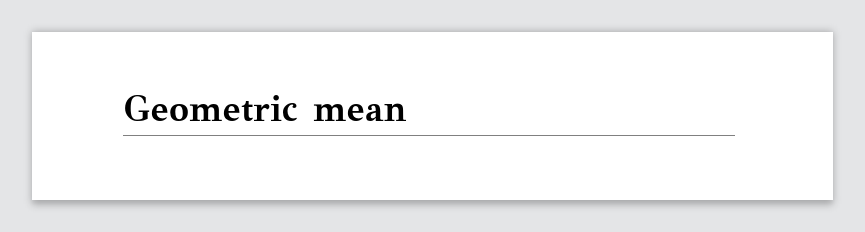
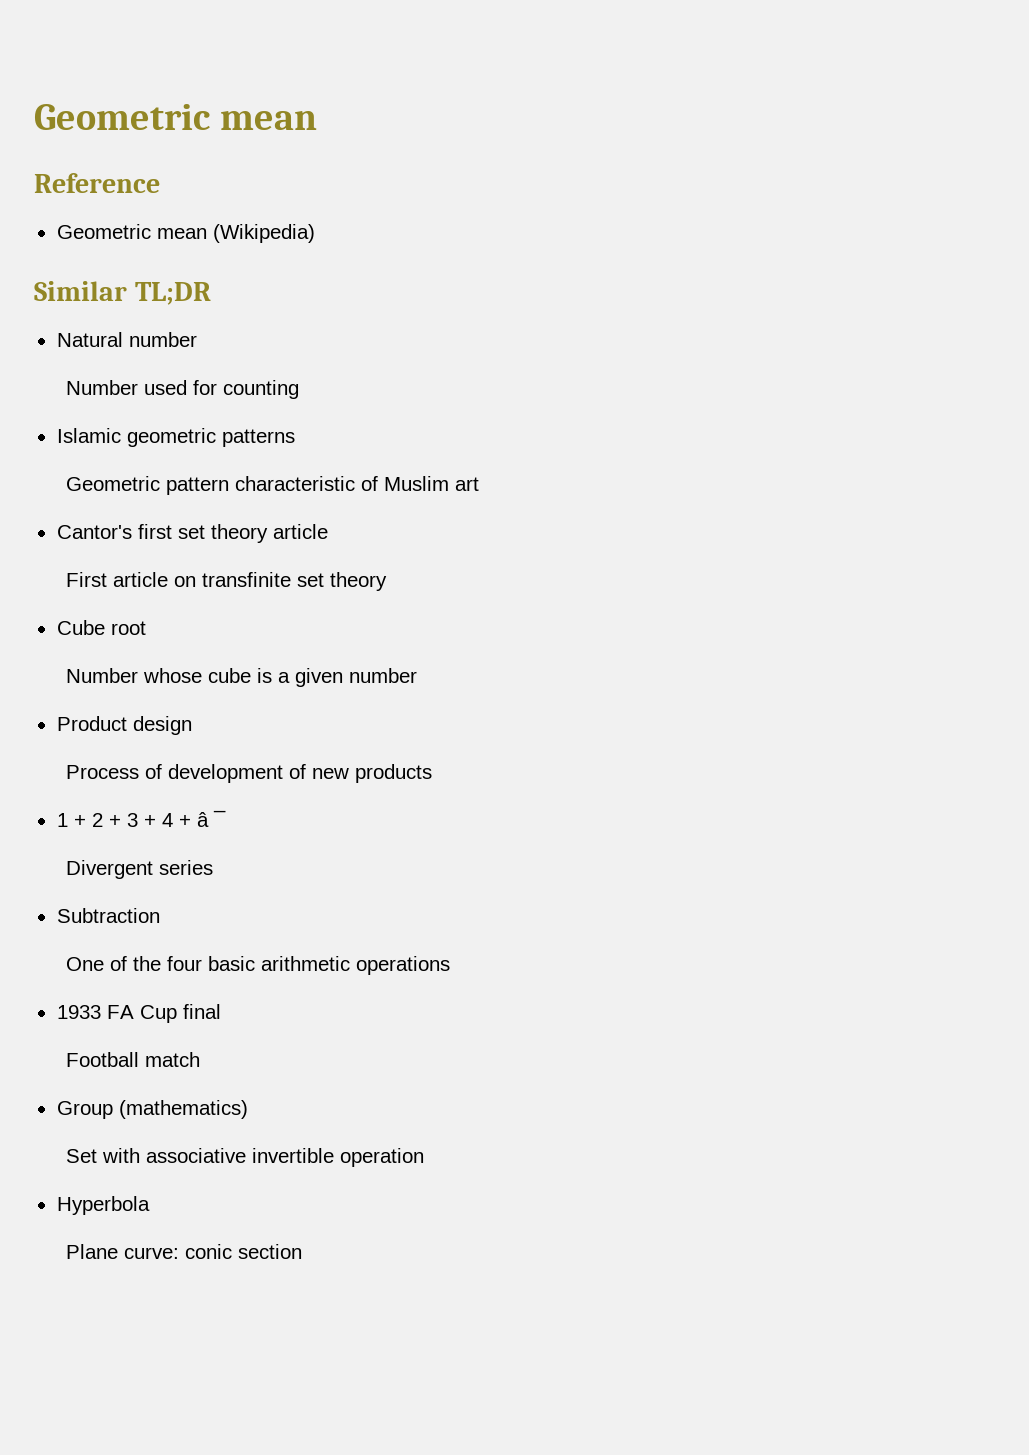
[123,94,407,122] Geometric mean -> [34,104,318,130] [34,173,160,193] [56,224,315,243] [34,281,211,305] [56,332,197,347] [65,380,299,399] [56,428,295,447] [65,476,479,495] [56,524,328,543] [65,572,387,591] [56,620,146,635] [65,668,417,687] [56,716,192,735] [65,764,432,783] [56,810,226,827] [65,860,213,879] [56,908,160,923] [65,956,450,975] [56,1004,221,1023] [65,1052,200,1067] [56,1100,248,1119] [65,1148,424,1167] [56,1196,150,1215] [65,1244,302,1259] Geometric mean // Reference // Geometric mean (Wikipedia) // Similar TL;DR // Natural number // Number used for counting // Islamic geometric patterns // Geometric pattern characteristic of Muslim art // Cantor's first set theory article // First article on transfinite set theory // Cube root // Number whose cube is a given number // Product design // Process of development of new products // 1 + 2 + 3 + 4 + â ¯ // Divergent series // Subtraction // One of the four basic arithmetic operations // 1933 FA Cup final // Football match // Group (mathematics) // Set with associative invertible operation // Hyperbola // Plane curve: conic section

